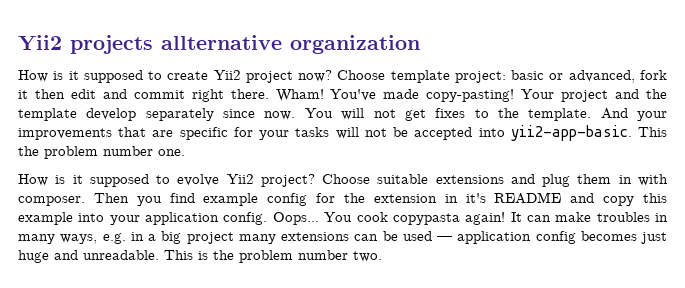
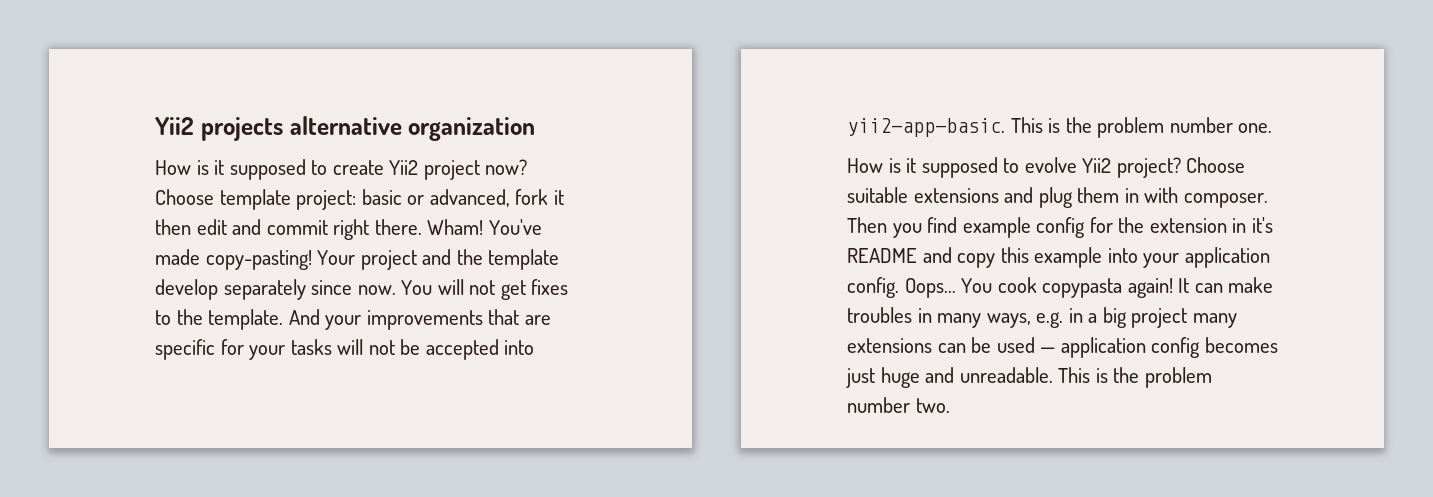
[161,35,282,50] allternative -> [289,116,402,135] alternative
(667, 132) none -> [1048,118,1061,133] is

